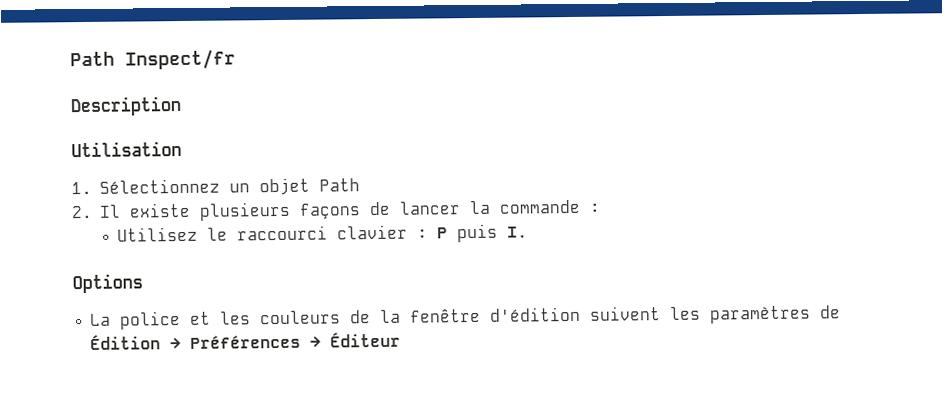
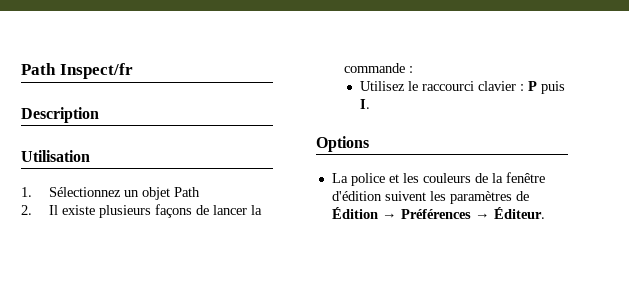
[330,331,402,348] Éditeur -> [493,207,545,219] Éditeur.

